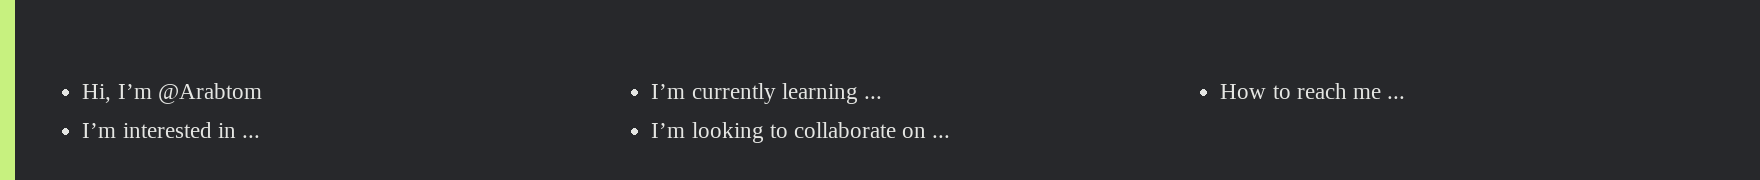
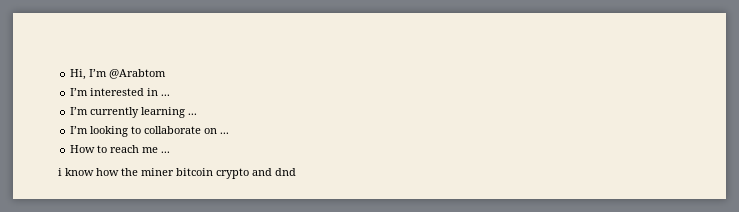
(1406, 97) none -> [58,168,296,179] // i know how the miner bitcoin crypto and dnd

